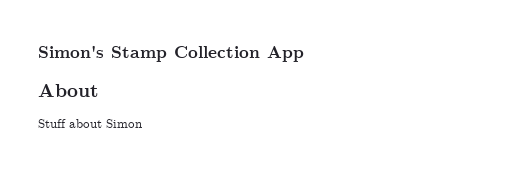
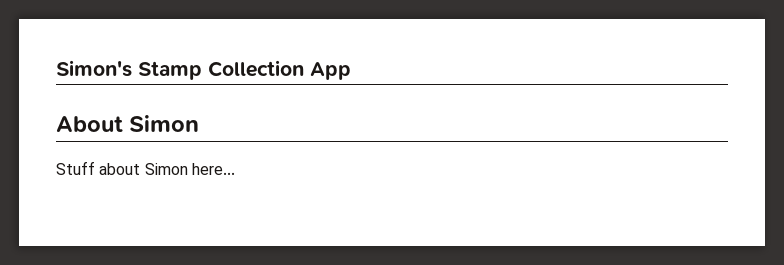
(99, 90) none -> [129,115,200,132] Simon
(142, 123) none -> [191,163,235,175] here...

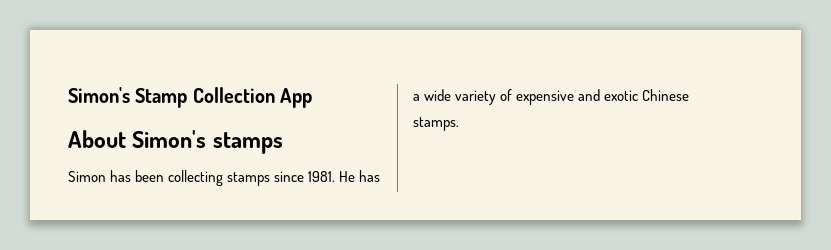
[129,115,200,132] [56,161,235,175] Simon // Stuff about Simon here... -> [132,130,283,154] [68,170,381,186] [413,89,690,105] [413,117,459,131] Simon's stamps // Simon has been collecting stamps since 1981. He has a wide variety of expensive and exotic Chinese stamps.

